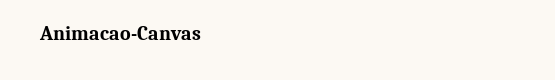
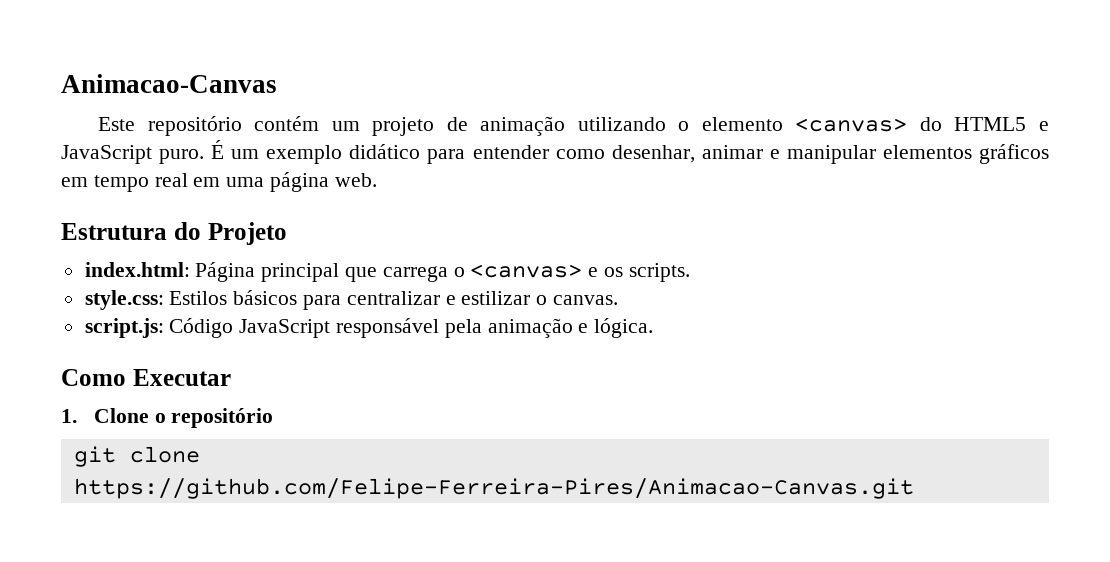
(201, 33) none -> [98,116,1050,136] [61,140,1049,164] [61,172,377,192] [61,222,287,245] [84,262,690,282] [84,290,619,310] [84,318,654,338] [61,369,231,386] [61,408,274,428] [73,446,200,467] [73,478,914,499] // Este repositório contém um projeto de animação utilizando o elemento <canvas> do HTML5 e JavaScript puro. É um exemplo didático para entender como desenhar, animar e manipular elementos gráficos em tempo real em uma página web. // Estrutura do Projeto // index.html: Página principal que carrega o <canvas> e os scripts. // style.css: Estilos básicos para centralizar e estilizar o canvas. // script.js: Código JavaScript responsável pela animação e lógica. // Como Executar // 1. Clone o repositório // git clone https://github.com/Felipe-Ferreira-Pires/Animacao-Canvas.git

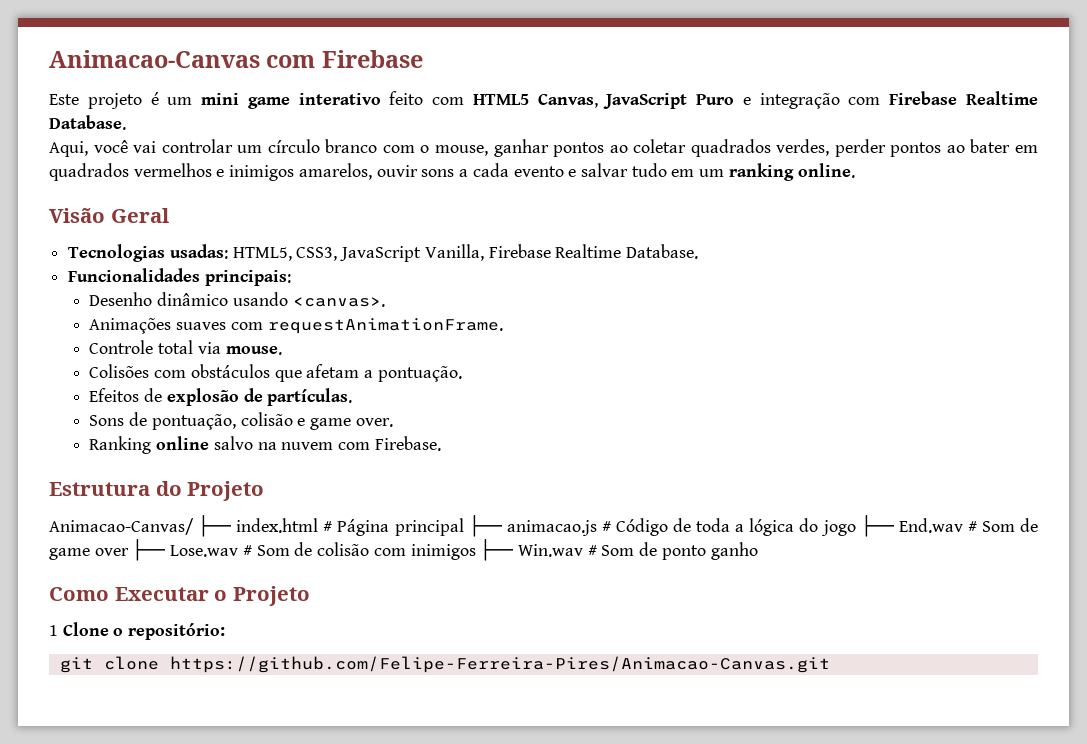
(277, 83) none -> [266,50,423,68] com Firebase
[147,116,1050,136] [61,140,1049,164] [61,172,377,192] [61,222,287,245] [84,262,690,282] [84,290,619,310] [84,318,654,338] repositório contém um projeto de animação utilizando o elemento <canvas> do HTML5 e JavaScript puro. É um exemplo didático para entender como desenhar, animar e manipular elementos gráficos em tempo real em uma página web. // Estrutura do Projeto // index.html: Página principal que carrega o <canvas> e os scripts. // style.css: Estilos básicos para centralizar e estilizar o canvas. // script.js: Código JavaScript responsável pela animação e lógica. -> [87,91,1038,109] [49,115,126,130] [49,139,1038,157] [49,163,855,181] [49,208,169,223] [68,244,699,262] [68,268,291,286] [89,292,385,307] [89,318,503,334] [89,340,282,355] [89,364,462,382] [89,388,353,406] [89,412,393,430] [89,436,441,454] [49,481,265,501] [49,515,1039,537] [49,539,758,561] projeto é um mini game interativo feito com HTML5 Canvas, JavaScript Puro e integração com Firebase Realtime Database. // Aqui, você vai controlar um círculo branco com o mouse, ganhar pontos ao coletar quadrados verdes, perder pontos ao bater em quadrados vermelhos e inimigos amarelos, ouvir sons a cada evento e salvar tudo em um ranking online. // Visão Geral // Tecnologias usadas: HTML5, CSS3, JavaScript Vanilla, Firebase Realtime Database. // Funcionalidades principais: // Desenho dinâmico usando <canvas>. // Animações suaves com requestAnimationFrame. // Controle total via mouse. // Colisões com obstáculos que afetam a pontuação. // Efeitos de explosão de partículas. // Sons de pontuação, colisão e game over. // Ranking online salvo na nuvem com Firebase. // Estrutura do Projeto // Animacao-Canvas/ ├── index.html # Página principal ├── animacao.js # Código de toda a lógica do jogo ├── End.wav # Som de game over ├── Lose.wav # Som de colisão com inimigos ├── Win.wav # Som de ponto ganho
[61,409,77,423] // 1. -> [214,586,310,606] [49,625,58,636] o Projeto // 1
[171,408,274,428] repositório -> [128,623,226,640] repositório:

